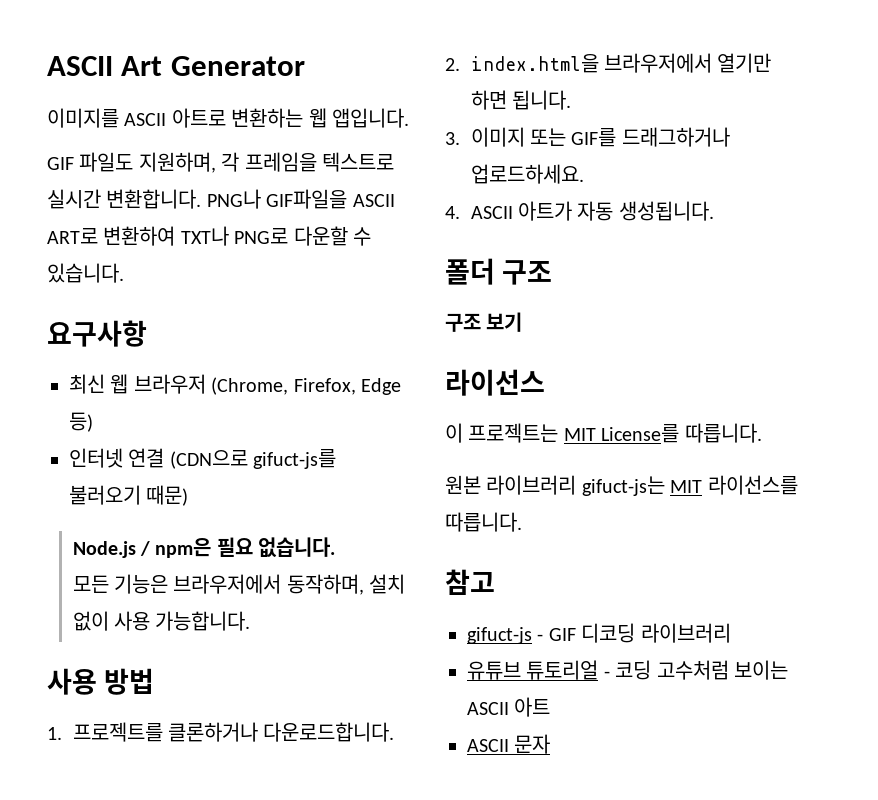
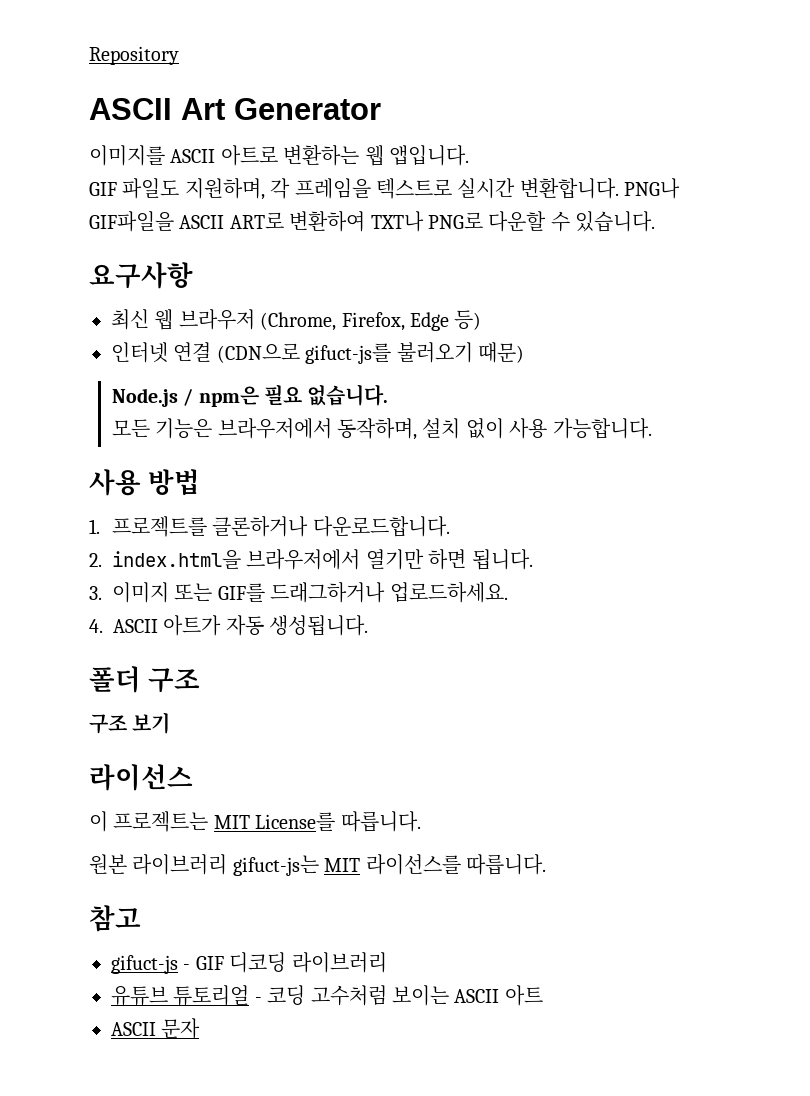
(47, 66) none -> [89,46,179,65] Repository //

